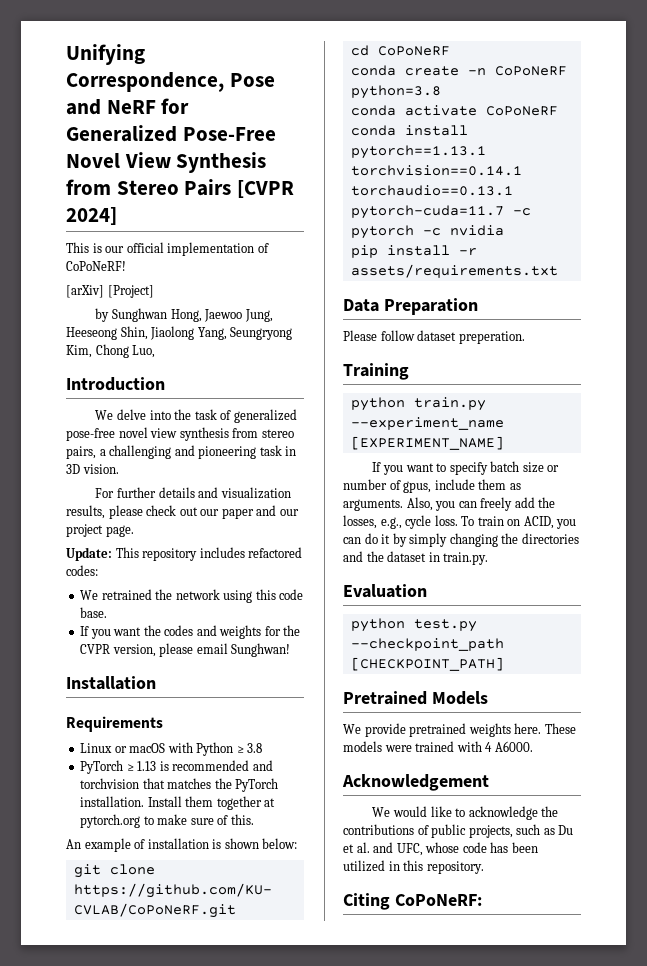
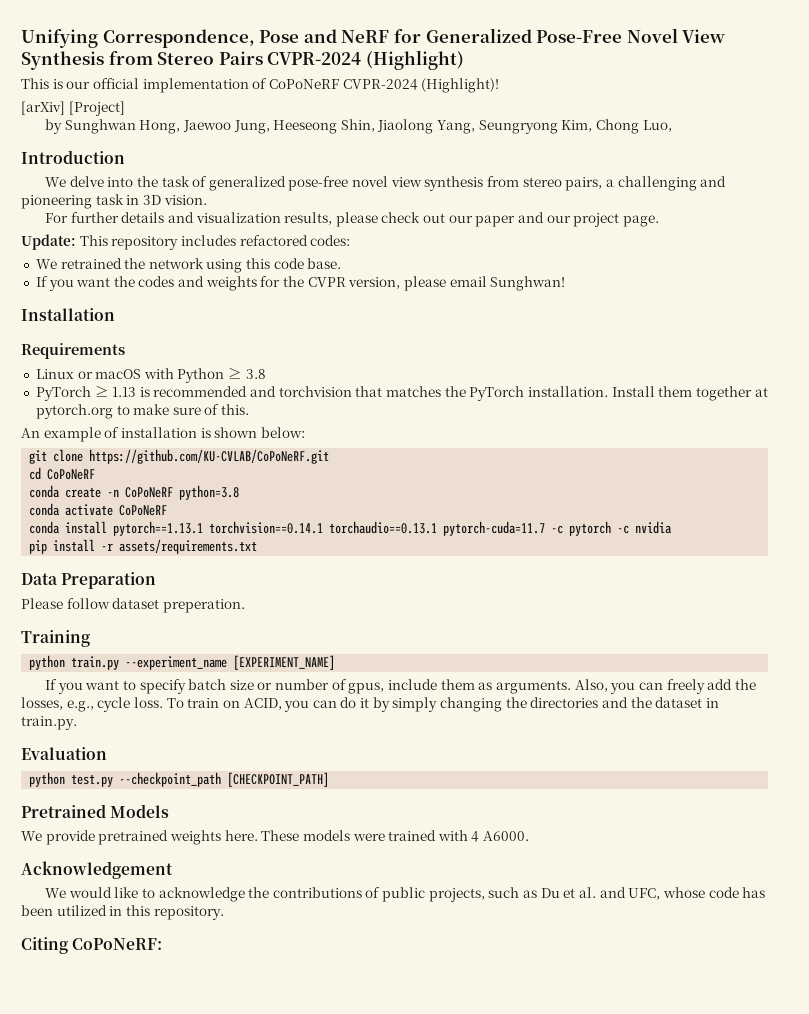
[237,180,295,198] [66,207,117,225] [CVPR 2024] -> [267,50,464,70] CVPR-2024 (Highlight)
[66,261,126,271] CoPoNeRF! -> [268,78,500,93] CoPoNeRF CVPR-2024 (Highlight)!

